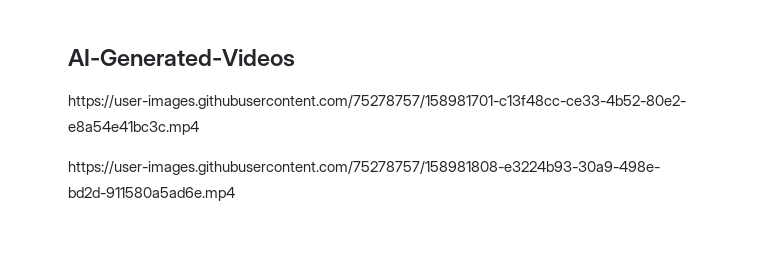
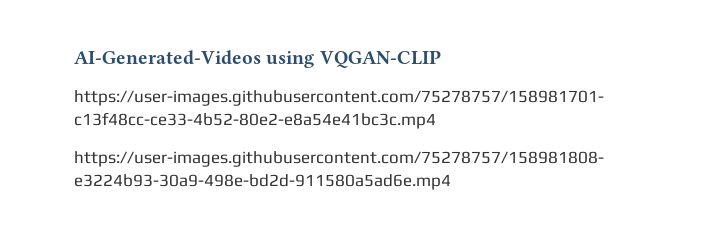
(295, 58) none -> [266,50,441,68] using VQGAN-CLIP

